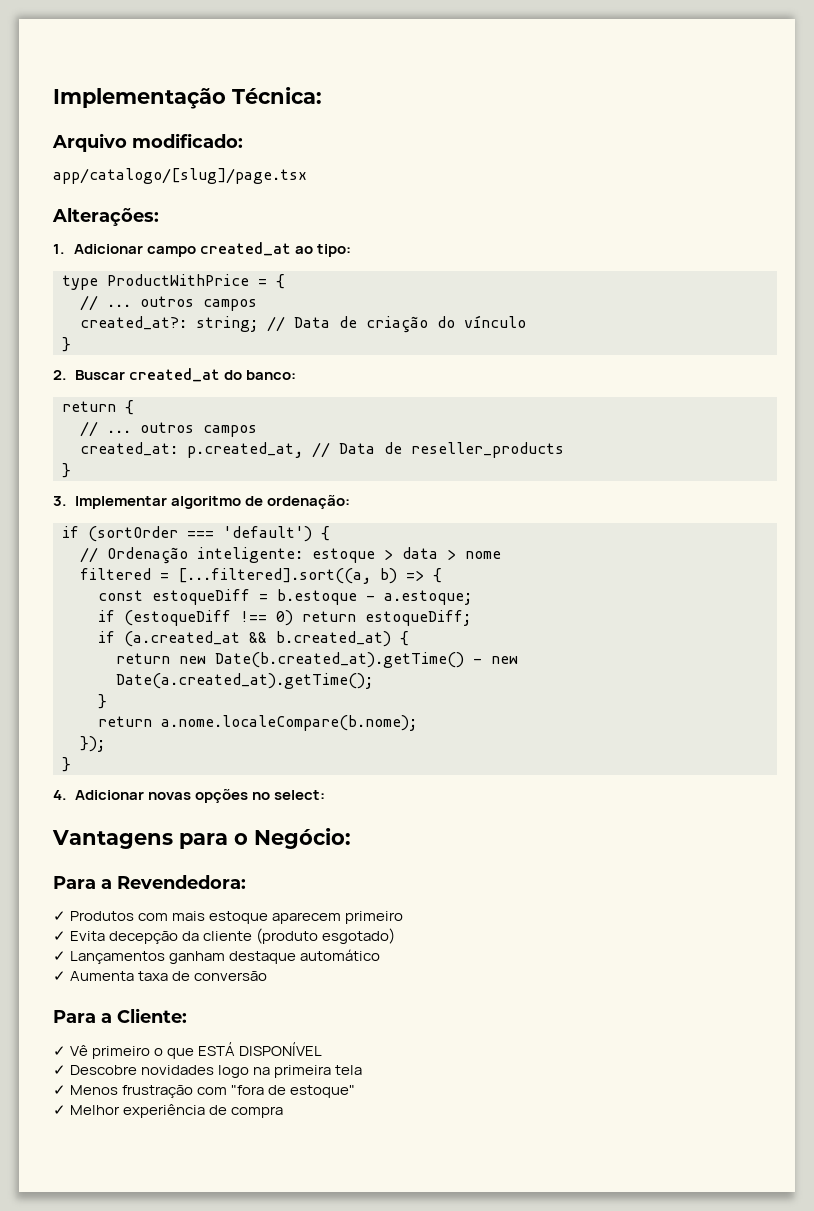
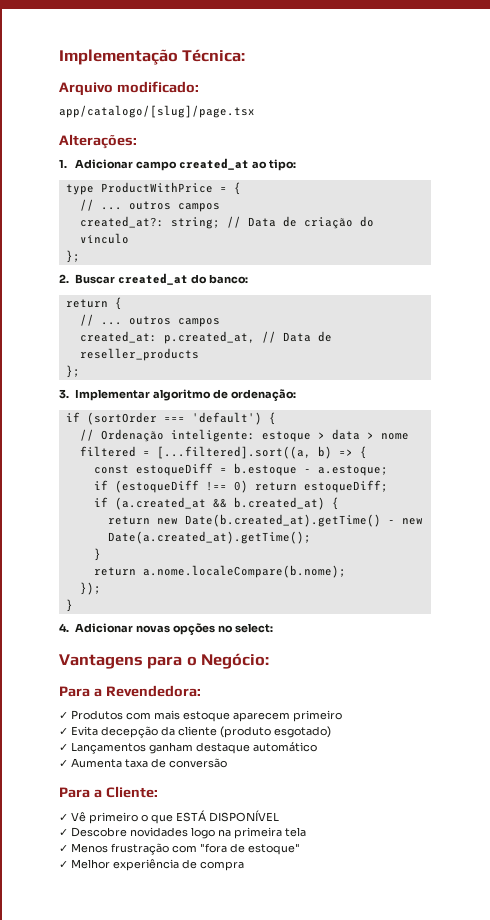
[62,337,71,352] } -> [65,250,80,263] };
[62,463,71,478] } -> [65,365,80,378] };

